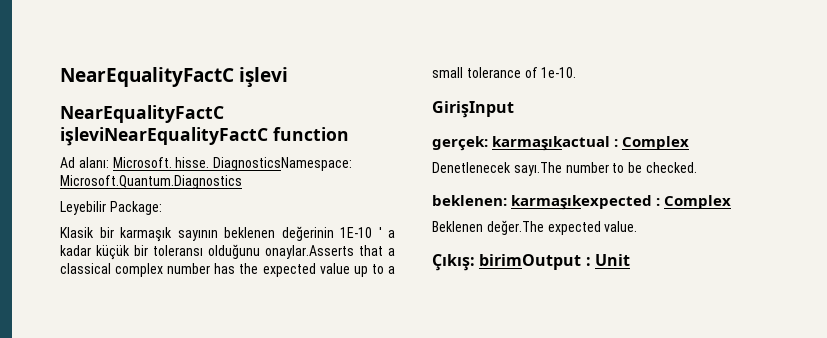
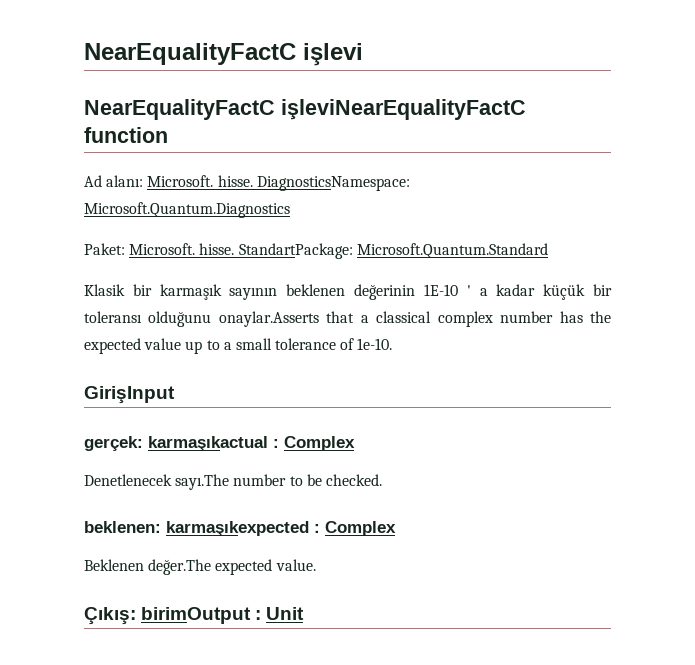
[60,201,162,215] Leyebilir Package: -> [84,243,548,259] Paket: Microsoft. hisse. StandartPackage: Microsoft.Quantum.Standard

